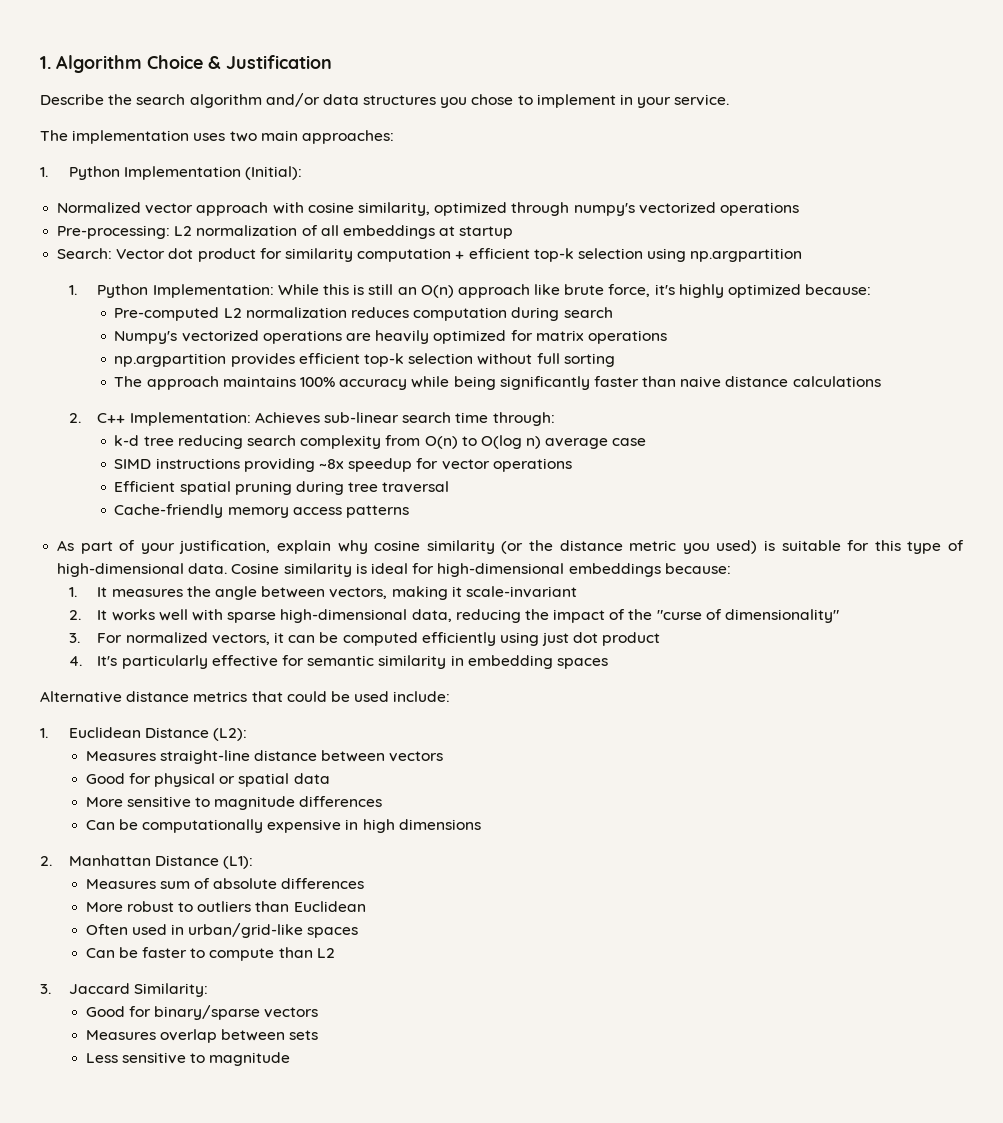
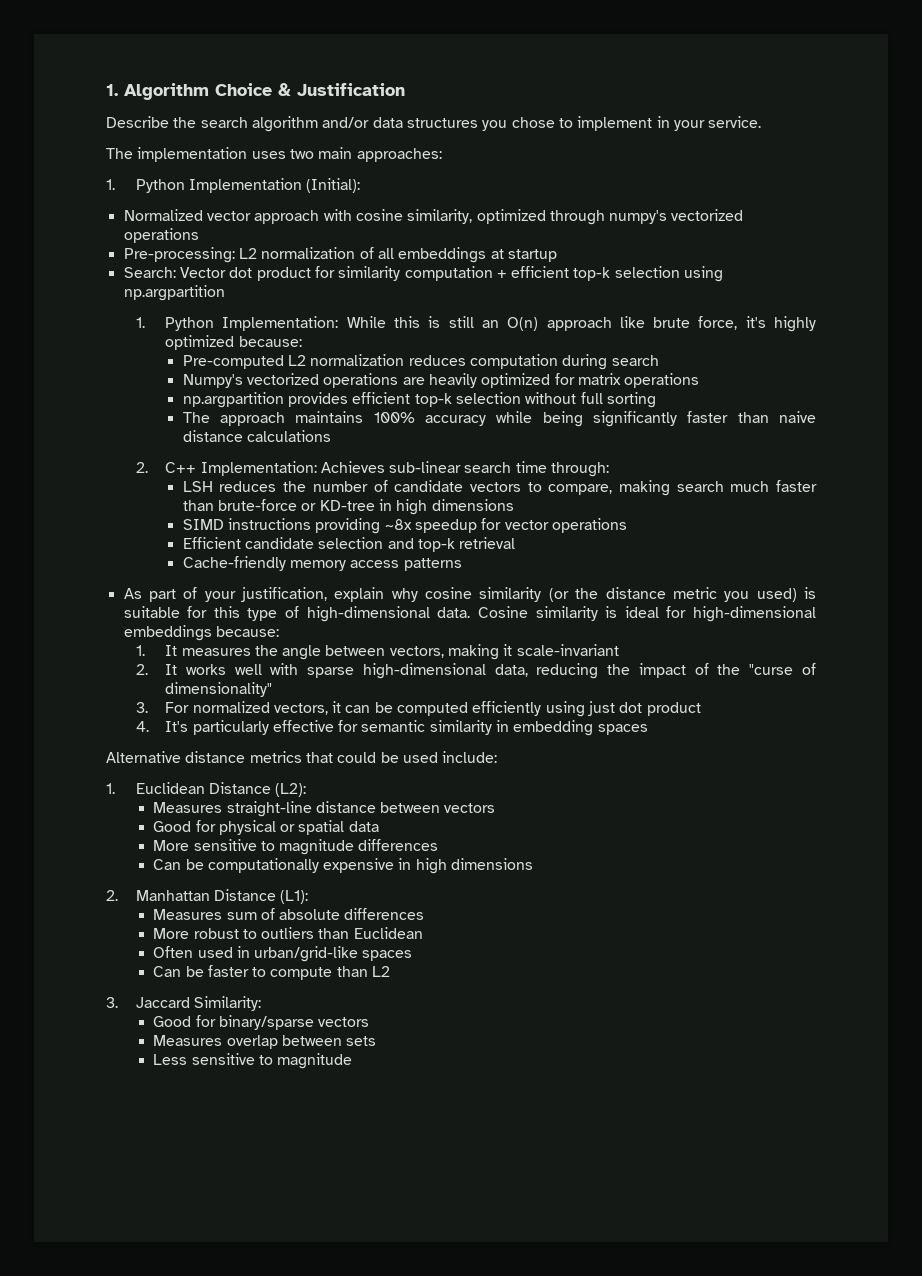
[114,435,647,449] k-d tree reducing search complexity from O(n) to O(log n) average case -> [182,480,817,496] [182,499,514,515] LSH reduces the number of candidate vectors to compare, making search much faster than brute-force or KD-tree in high dimensions
[179,481,450,495] spatial pruning during tree traversal -> [245,537,516,552] candidate selection and top-k retrieval

